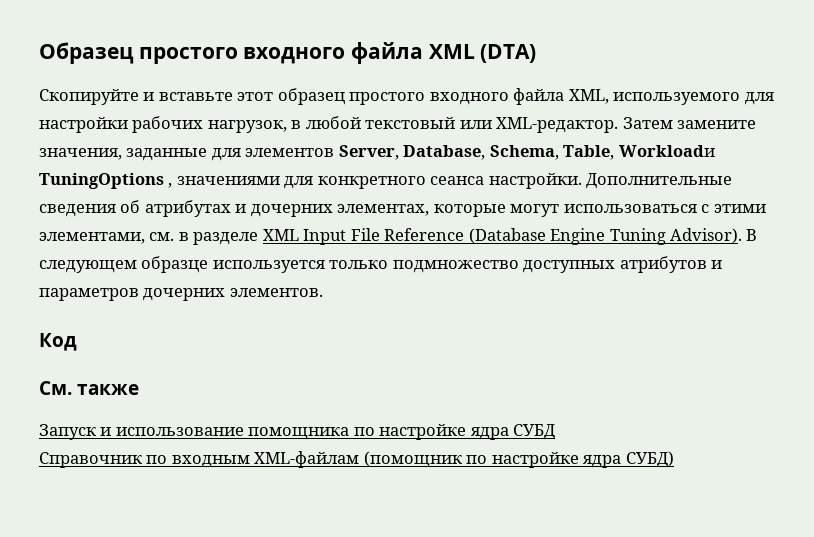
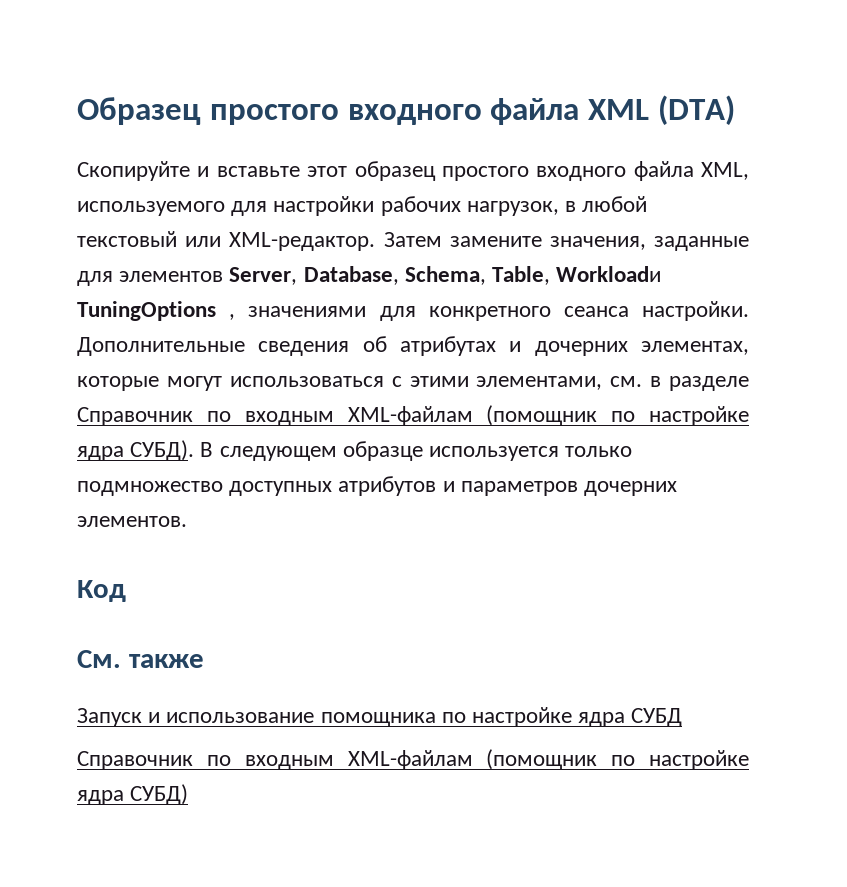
[262,228,743,245] XML Input File Reference (Database Engine Tuning Advisor). -> [77,405,749,426] [77,440,195,461] Справочник по входным XML-файлам (помощник по настройке ядра СУБД).

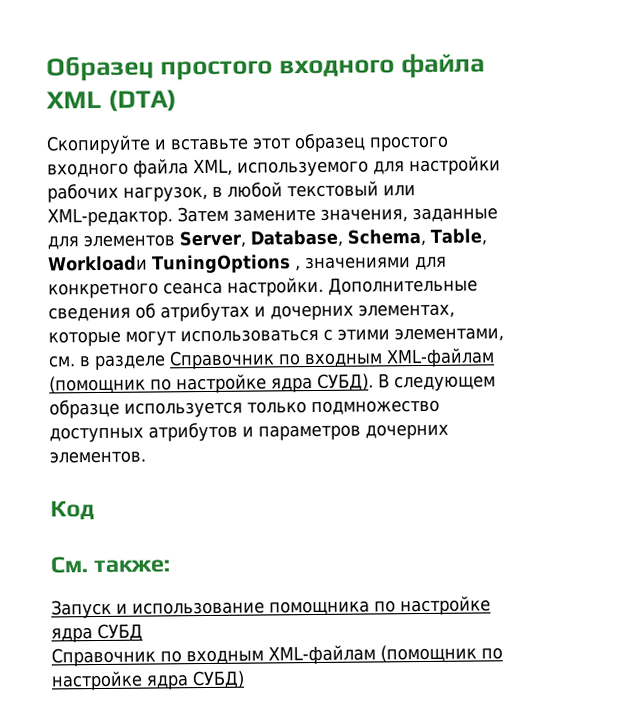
[128,654,204,668] также -> [93,559,171,574] также:

